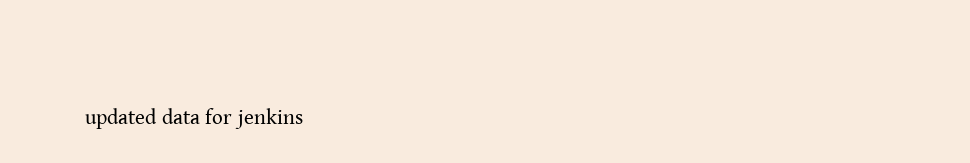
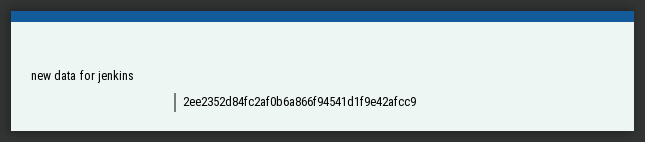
[85,108,157,129] updated -> [31,73,51,80] new
(304, 118) none -> [182,96,416,106] // 2ee2352d84fc2af0b6a866f94541d1f9e42afcc9

